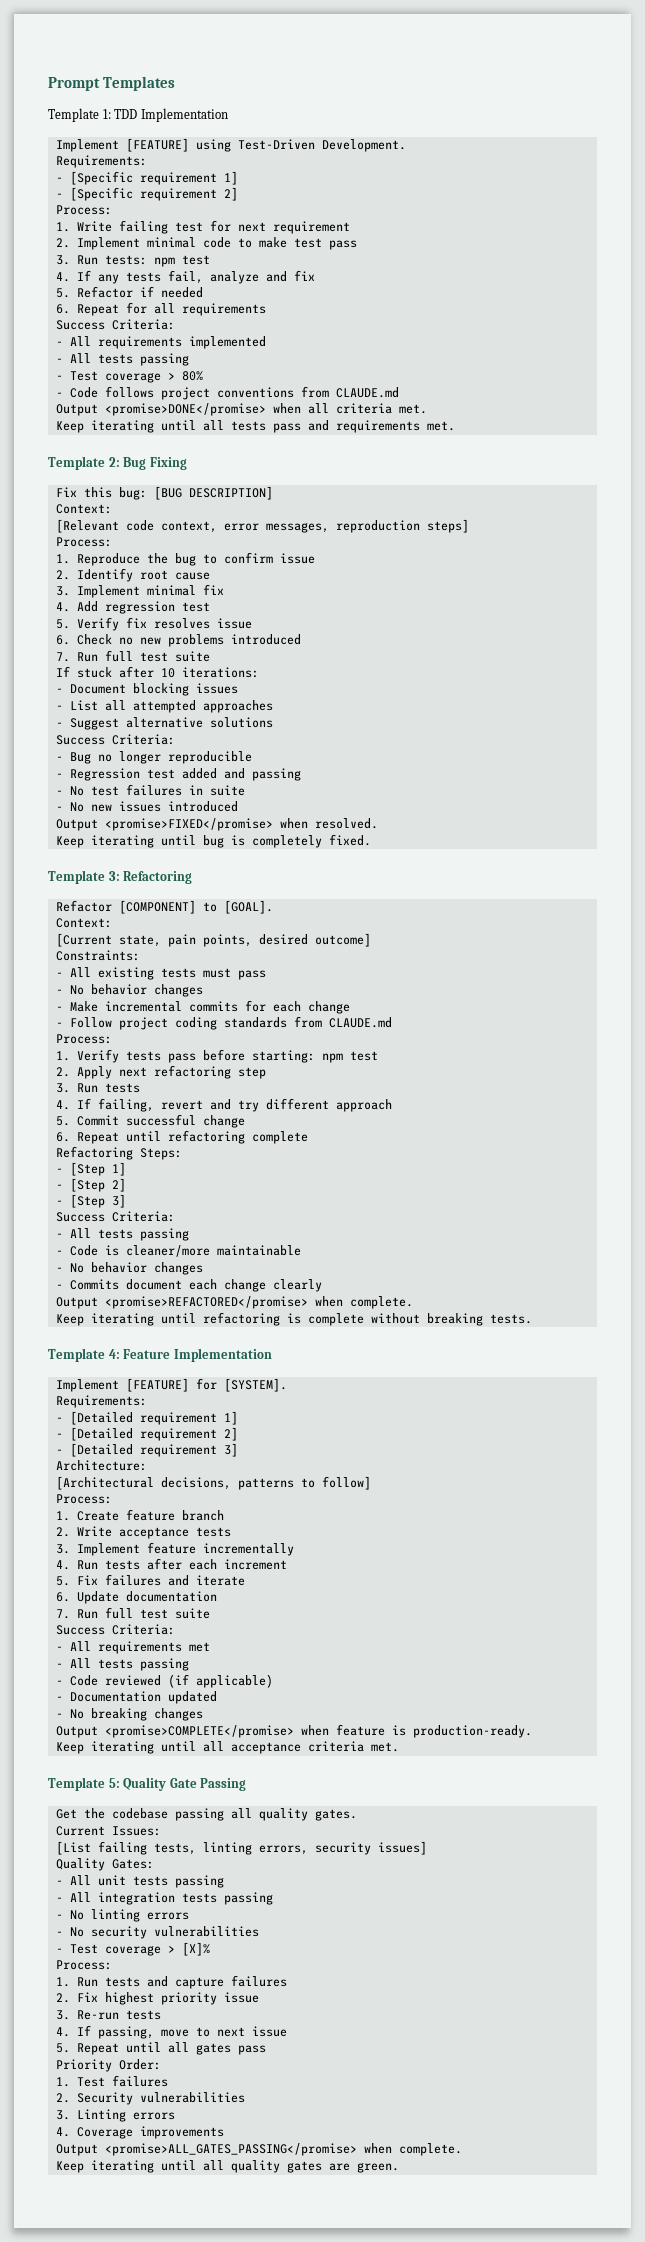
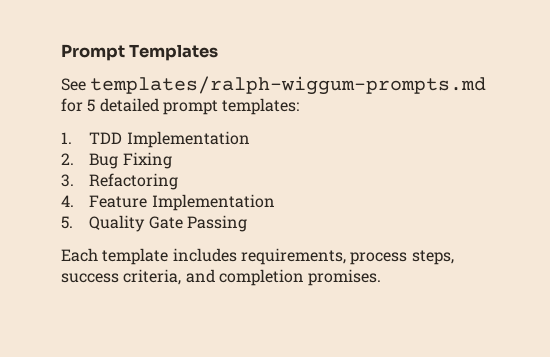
[48,108,228,122] [55,138,406,152] [55,155,147,168] [55,171,238,185] [55,187,238,201] [55,205,112,215] [55,220,350,234] [55,237,357,250] [55,255,210,267] [55,270,315,284] [55,286,203,298] [55,302,266,316] [55,319,175,330] [55,336,266,349] [55,353,189,366] [55,371,203,383] [55,386,399,400] [55,403,427,416] [55,420,455,433] [48,456,187,470] [55,486,273,500] [55,504,112,514] [55,519,469,533] [55,537,112,547] [55,552,315,566] [55,568,210,582] [55,584,224,598] [55,601,210,614] [55,617,252,631] [55,634,301,647] [55,650,210,662] [55,666,259,678] [55,683,238,696] [55,700,273,713] [55,717,273,730] [55,734,175,745] [55,751,252,764] [55,768,301,781] [55,784,245,796] [55,801,238,812] [55,818,378,831] [55,834,371,848] [48,870,193,884] [55,900,273,914] [55,918,112,928] [55,933,371,947] [55,950,140,961] [55,967,266,980] [55,984,203,997] [55,1000,350,1014] [55,1016,392,1030] [55,1034,112,1044] [55,1049,378,1063] [55,1065,266,1079] [55,1083,140,1093] [55,1098,392,1112] [55,1114,245,1128] [55,1130,308,1144] [55,1146,182,1160] [55,1162,126,1176] [55,1178,126,1192] [55,1194,126,1208] [55,1211,175,1222] [55,1228,189,1241] [55,1245,301,1257] [55,1262,203,1275] [55,1279,322,1292] [55,1296,413,1309] [55,1312,532,1326] [48,1348,272,1362] [55,1378,287,1392] [55,1395,147,1408] [55,1411,238,1425] [55,1427,238,1441] [55,1443,238,1457] [55,1460,147,1471] [55,1476,371,1490] [55,1494,112,1504] [55,1509,224,1521] [55,1526,231,1539] [55,1542,294,1556] [55,1558,287,1570] [55,1574,245,1586] [55,1591,217,1604] [55,1607,210,1619] [55,1624,175,1635] [55,1641,210,1654] [55,1658,189,1671] [55,1674,273,1688] [55,1691,217,1704] [55,1708,203,1721] [55,1724,532,1738] [55,1741,399,1754] [48,1777,247,1791] [55,1808,357,1821] [55,1826,161,1836] [55,1841,427,1855] [55,1858,154,1871] [55,1875,224,1888] [55,1892,273,1905] [55,1909,189,1922] [55,1926,259,1939] [55,1942,210,1956] [55,1960,112,1970] [55,1975,287,1989] [55,1992,259,2005] [55,2010,161,2020] [55,2025,287,2039] [55,2042,266,2055] [55,2059,161,2072] [55,2075,168,2087] [55,2092,245,2105] [55,2109,175,2122] [55,2126,224,2139] [55,2143,462,2156] [55,2160,399,2173] Template 1: TDD Implementation // Implement [FEATURE] using Test-Driven Development. // Requirements: // - [Specific requirement 1] // - [Specific requirement 2] // Process: // 1. Write failing test for next requirement // 2. Implement minimal code to make test pass // 3. Run tests: npm test // 4. If any tests fail, analyze and fix // 5. Refactor if needed // 6. Repeat for all requirements // Success Criteria: // - All requirements implemented // - All tests passing // - Test coverage > 80% // - Code follows project conventions from CLAUDE.md // Output <promise>DONE</promise> when all criteria met. // Keep iterating until all tests pass and requirements met. // Template 2: Bug Fixing // Fix this bug: [BUG DESCRIPTION] // Context: // [Relevant code context, error messages, reproduction steps] // Process: // 1. Reproduce the bug to confirm issue // 2. Identify root cause // 3. Implement minimal fix // 4. Add regression test // 5. Verify fix resolves issue // 6. Check no new problems introduced // 7. Run full test suite // If stuck after 10 iterations: // - Document blocking issues // - List all attempted approaches // - Suggest alternative solutions // Success Criteria: // - Bug no longer reproducible // - Regression test added and passing // - No test failures in suite // - No new issues introduced // Output <promise>FIXED</promise> when resolved. // Keep iterating until bug is completely fixed. // Template 3: Refactoring // Refactor [COMPONENT] to [GOAL]. // Context: // [Current state, pain points, desired outcome] // Constraints: // - All existing tests must pass // - No behavior changes // - Make incremental commits for each change // - Follow project coding standards from CLAUDE.md // Process: // 1. Verify tests pass before starting: npm test // 2. Apply next refactoring step // 3. Run tests // 4. If failing, revert and try different approach // 5. Commit successful change // 6. Repeat until refactoring complete // Refactoring Steps: // - [Step 1] // - [Step 2] // - [Step 3] // Success Criteria: // - All tests passing // - Code is cleaner/more maintainable // - No behavior changes // - Commits document each change clearly // Output <promise>REFACTORED</promise> when complete. // Keep iterating until refactoring is complete without breaking tests. // Template 4: Feature Implementation // Implement [FEATURE] for [SYSTEM]. // Requirements: // - [Detailed requirement 1] // - [Detailed requirement 2] // - [Detailed requirement 3] // Architecture: // [Architectural decisions, patterns to follow] // Process: // 1. Create feature branch // 2. Write acceptance tests // 3. Implement feature incrementally // 4. Run tests after each increment // 5. Fix failures and iterate // 6. Update documentation // 7. Run full test suite // Success Criteria: // - All requirements met // - All tests passing // - Code reviewed (if applicable) // - Documentation updated // - No breaking changes // Output <promise>COMPLETE</promise> when feature is production-ready. // Keep iterating until all acceptance criteria met. // Template 5: Quality Gate Passing // Get the codebase passing all quality gates. // Current Issues: // [List failing tests, linting errors, security issues] // Quality Gates: // - All unit tests passing // - All integration tests passing // - No linting errors // - No security vulnerabilities // - Test coverage > [X]% // Process: // 1. Run tests and capture failures // 2. Fix highest priority issue // 3. Re-run tests // 4. If passing, move to next issue // 5. Repeat until all gates pass // Priority Order: // 1. Test failures // 2. Security vulnerabilities // 3. Linting errors // 4. Coverage improvements // Output <promise>ALL_GATES_PASSING</promise> when complete. // Keep iterating until all quality gates are green. -> [61,76,487,95] [61,98,300,115] [61,131,250,148] [61,152,172,169] [61,173,179,190] [61,194,275,211] [61,215,247,232] [61,248,454,265] [61,269,382,286] See templates/ralph-wiggum-prompts.md for 5 detailed prompt templates: // 1. TDD Implementation // 2. Bug Fixing // 3. Refactoring // 4. Feature Implementation // 5. Quality Gate Passing // Each template includes requirements, process steps, success criteria, and completion promises.

